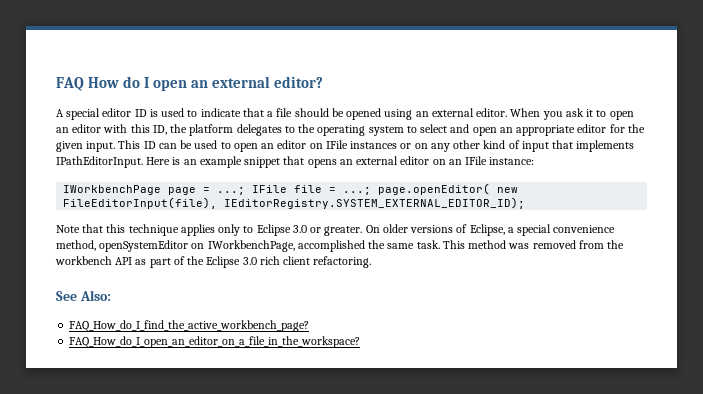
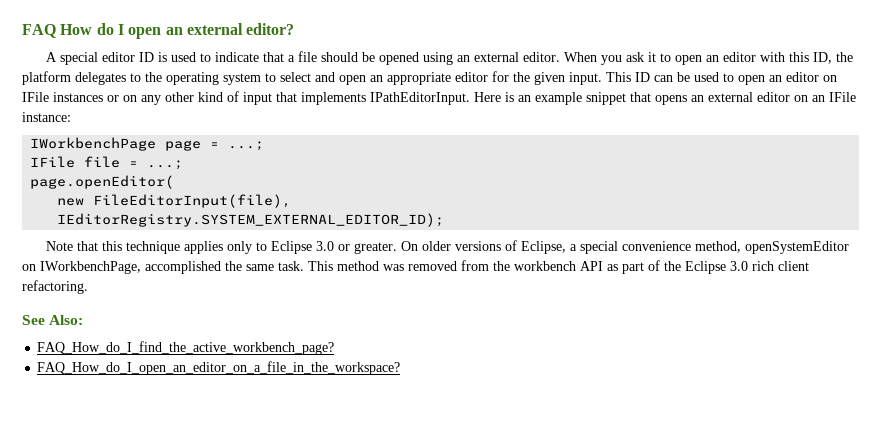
(246, 191) none -> (265, 146) //
(372, 191) none -> (184, 165) //
(491, 189) none -> (175, 182) //
(218, 203) none -> (292, 201) //

